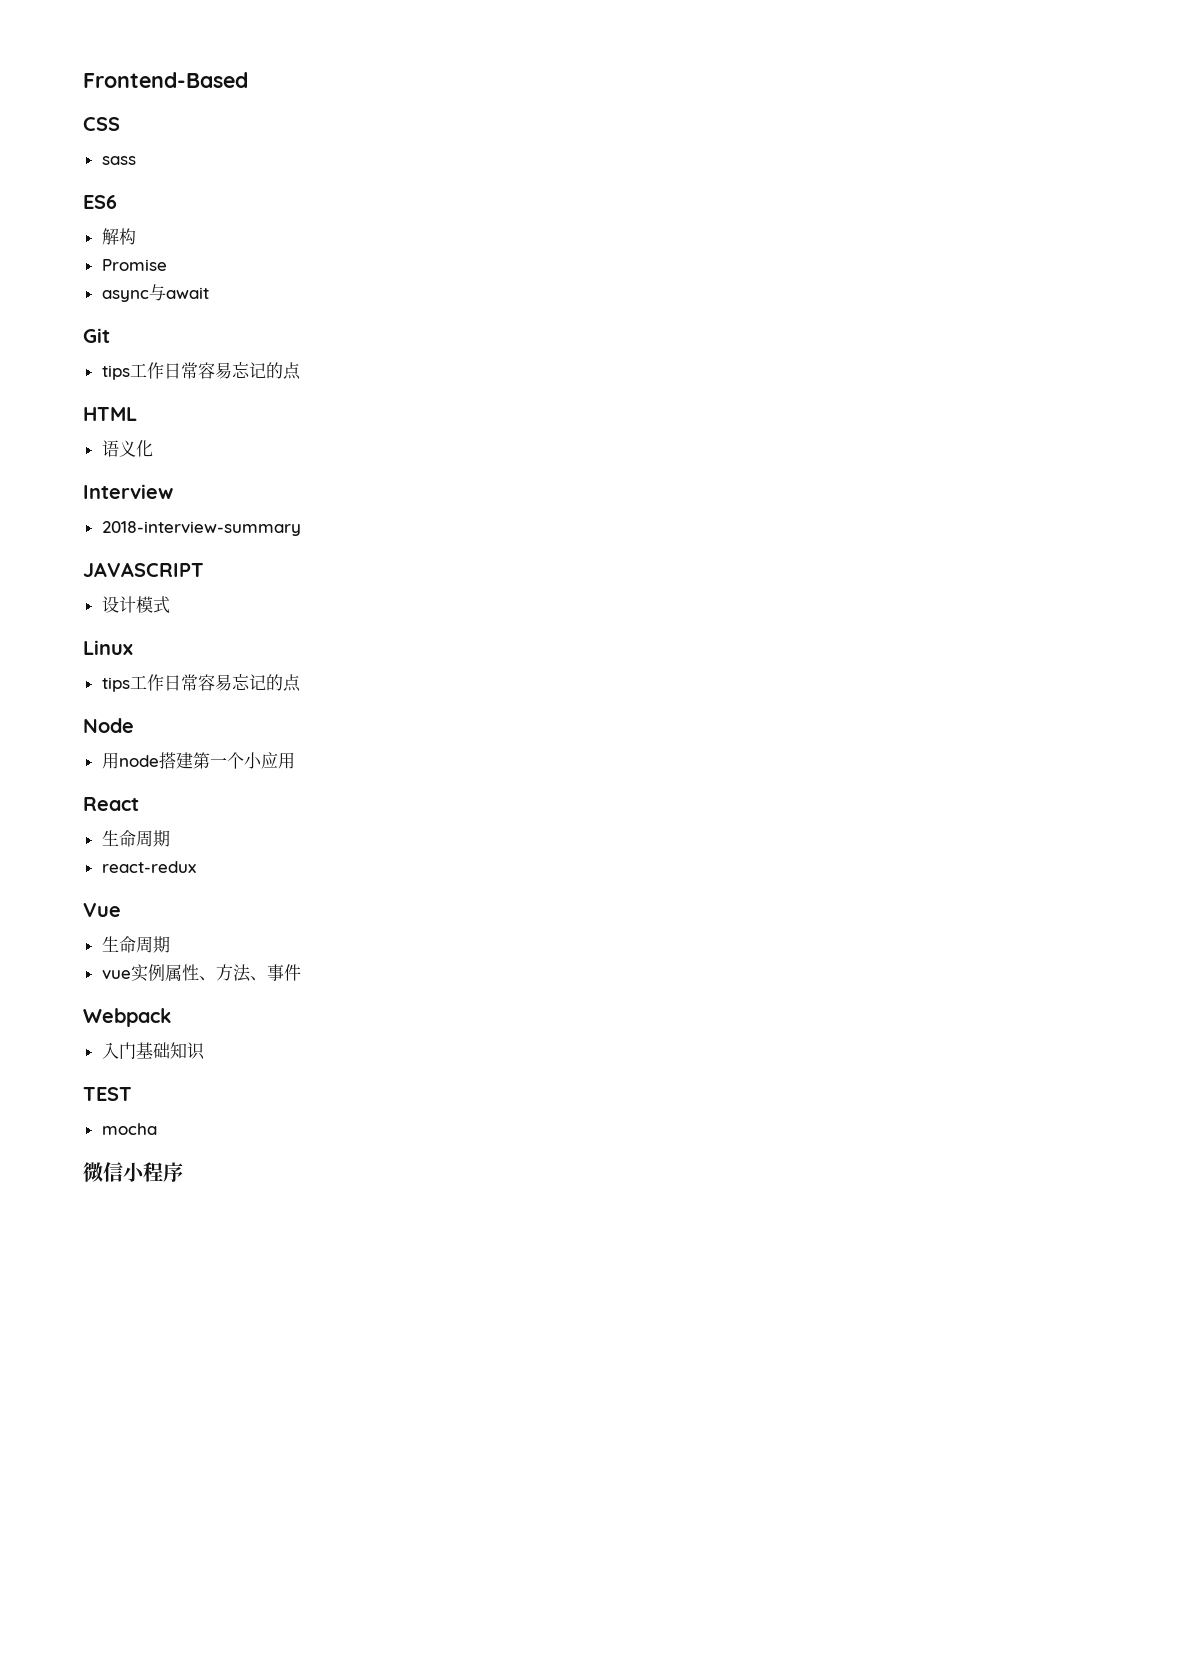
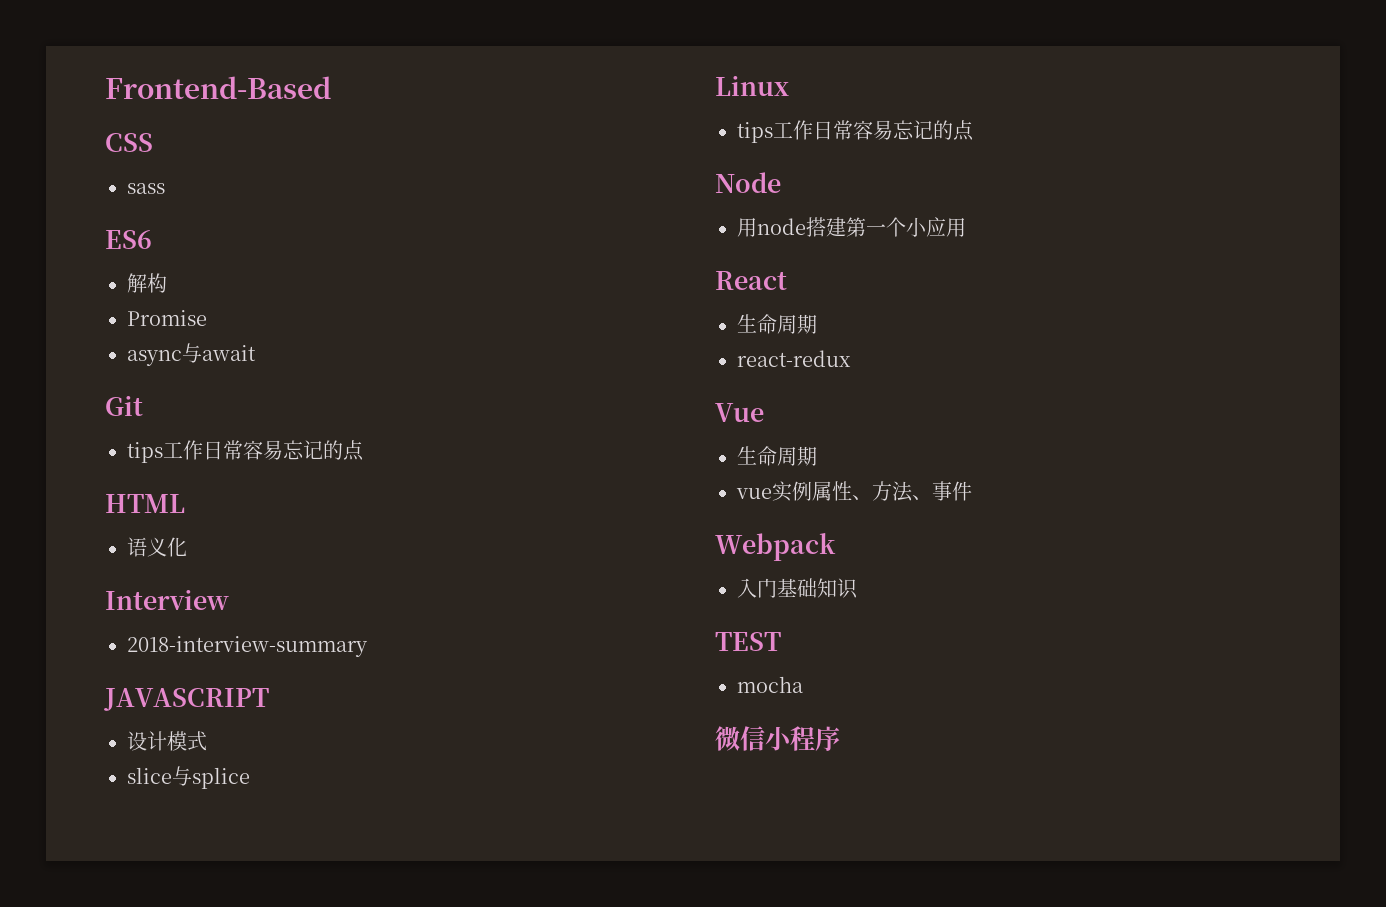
(170, 605) none -> [127,766,250,789] // slice与splice

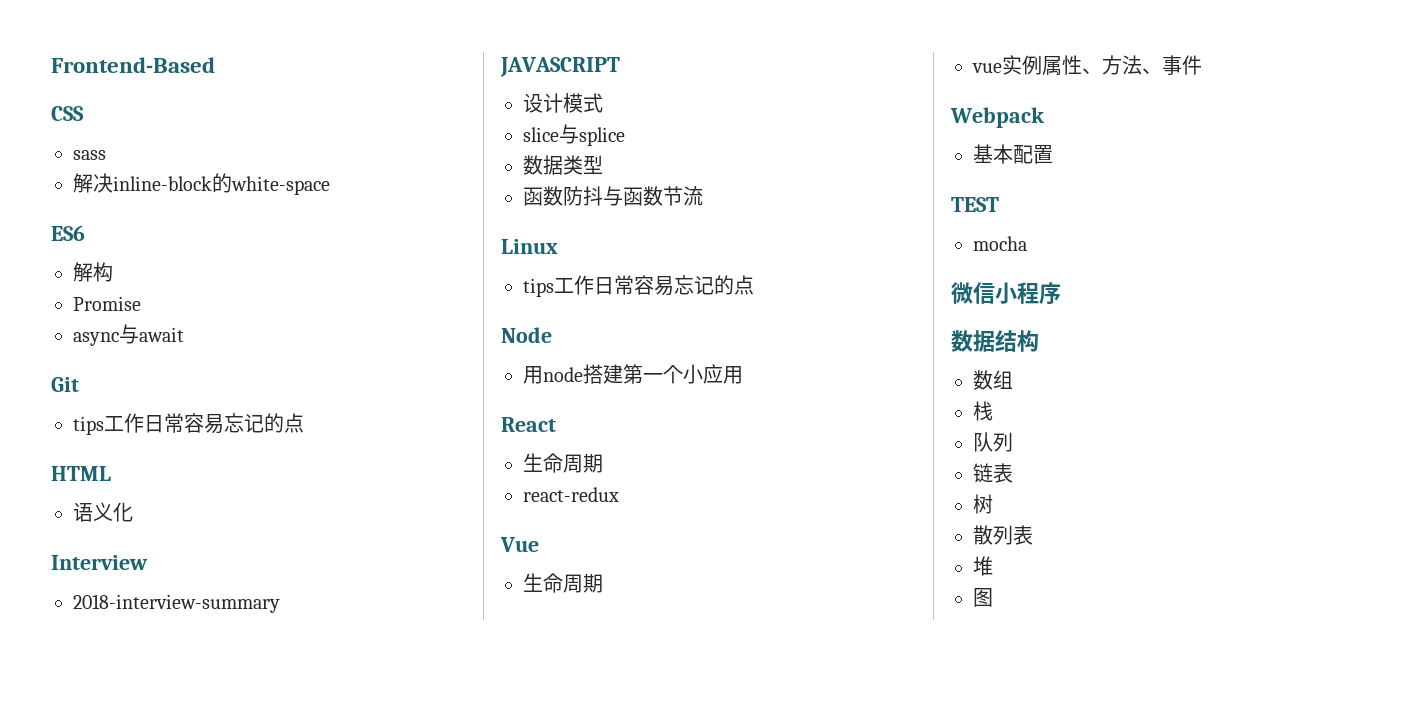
(165, 188) none -> [73,173,330,195] // 解决inline-block的white-space
(250, 778) none -> [523,155,603,175] [523,186,703,206] // 数据类型 // 函数防抖与函数节流
[737,578,858,599] 入门基础知识 -> [973,144,1053,164] 基本配置
(840, 738) none -> [951,330,1039,352] [973,370,1013,390] [973,401,993,421] [973,432,1013,452] [973,463,1013,483] [973,494,993,514] [973,525,1033,545] [973,556,993,576] [973,588,993,607] // 数据结构 // 数组 // 栈 // 队列 // 链表 // 树 // 散列表 // 堆 // 图

